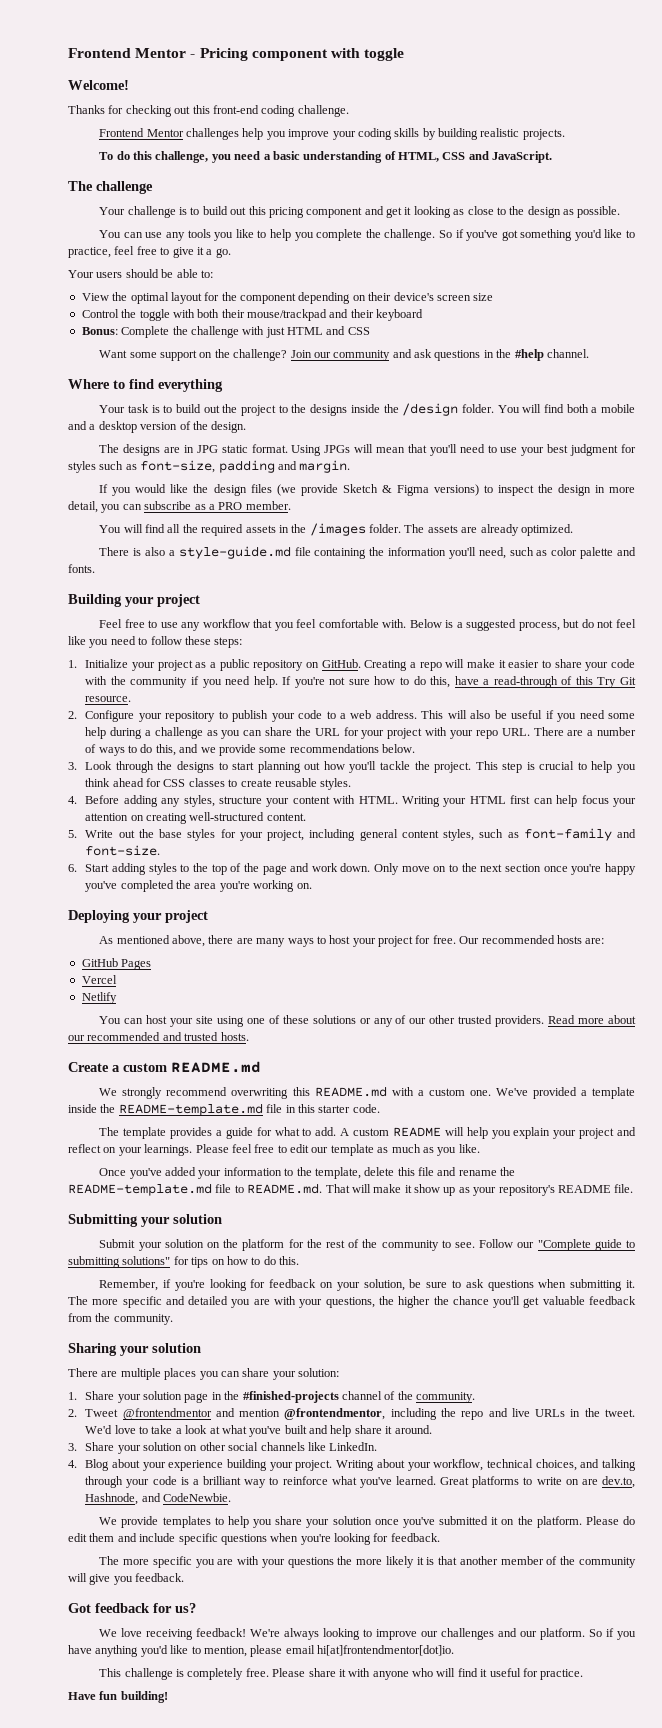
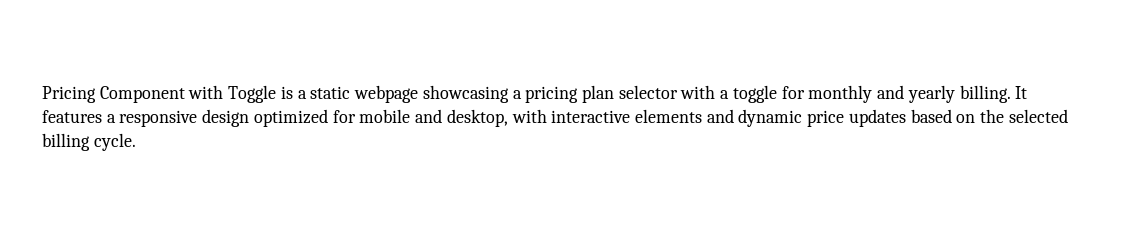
[68,48,405,61] [68,80,129,90] [68,105,349,117] [99,128,565,140] [99,151,553,163] [68,181,153,194] [99,206,621,218] [99,229,635,241] [68,246,231,258] [68,269,213,278] [81,292,494,304] [81,309,424,321] [81,326,370,338] [99,349,589,361] [68,379,223,392] [99,403,635,416] [68,421,247,433] [99,444,636,456] [68,460,351,473] [99,484,635,496] [68,501,291,513] [99,523,573,536] [99,546,636,559] [68,564,95,573] [68,594,200,607] [99,619,636,631] [68,636,243,648] [68,659,635,671] [85,676,637,688] [85,696,132,702] [68,710,635,722] [85,727,637,739] [85,744,416,756] [68,761,636,773] [85,778,352,790] [68,795,636,807] [85,812,306,824] [68,828,636,841] [85,845,161,856] [68,863,636,875] [85,880,312,892] [68,910,208,923] [99,935,605,947] [81,958,152,970] [81,975,117,984] [81,992,117,1004] [99,1015,637,1027] [68,1032,249,1041] [68,1061,261,1073] [99,1086,635,1099] [68,1103,380,1116] [99,1127,637,1139] [68,1144,480,1156] [99,1167,516,1179] [68,1183,634,1196] [68,1214,222,1227] [99,1239,636,1251] [68,1256,299,1268] [99,1279,635,1291] [68,1296,636,1308] [68,1313,173,1325] [68,1343,201,1356] [68,1368,339,1380] [68,1391,476,1403] [68,1408,635,1420] [85,1425,432,1437] [68,1442,378,1454] [68,1459,636,1471] [85,1476,635,1488] [85,1493,232,1505] [99,1516,636,1528] [68,1533,440,1545] [99,1556,636,1568] [68,1573,185,1585] [68,1603,196,1613] [99,1628,636,1640] [68,1645,454,1657] [99,1668,584,1680] [68,1691,168,1703] Frontend Mentor - Pricing component with toggle // Welcome! // Thanks for checking out this front-end coding challenge. // Frontend Mentor challenges help you improve your coding skills by building realistic projects. // To do this challenge, you need a basic understanding of HTML, CSS and JavaScript. // The challenge // Your challenge is to build out this pricing component and get it looking as close to the design as possible. // You can use any tools you like to help you complete the challenge. So if you've got something you'd like to practice, feel free to give it a go. // Your users should be able to: // View the optimal layout for the component depending on their device's screen size // Control the toggle with both their mouse/trackpad and their keyboard // Bonus: Complete the challenge with just HTML and CSS // Want some support on the challenge? Join our community and ask questions in the #help channel. // Where to find everything // Your task is to build out the project to the designs inside the /design folder. You will find both a mobile and a desktop version of the design. // The designs are in JPG static format. Using JPGs will mean that you'll need to use your best judgment for styles such as font-size, padding and margin. // If you would like the design files (we provide Sketch & Figma versions) to inspect the design in more detail, you can subscribe as a PRO member. // You will find all the required assets in the /images folder. The assets are already optimized. // There is also a style-guide.md file containing the information you'll need, such as color palette and fonts. // Building your project // Feel free to use any workflow that you feel comfortable with. Below is a suggested process, but do not feel like you need to follow these steps: // 1. Initialize your project as a public repository on GitHub. Creating a repo will make it easier to share your code with the community if you need help. If you're not sure how to do this, have a read-through of this Try Git resource. // 2. Configure your repository to publish your code to a web address. This will also be useful if you need some help during a challenge as you can share the URL for your project with your repo URL. There are a number of ways to do this, and we provide some recommendations below. // 3. Look through the designs to start planning out how you'll tackle the project. This step is crucial to help you think ahead for CSS classes to create reusable styles. // 4. Before adding any styles, structure your content with HTML. Writing your HTML first can help focus your attention on creating well-structured content. // 5. Write out the base styles for your project, including general content styles, such as font-family and font-size. // 6. Start adding styles to the top of the page and work down. Only move on to the next section once you're happy you've completed the area you're working on. // Deploying your project // As mentioned above, there are many ways to host your project for free. Our recommended hosts are: // GitHub Pages // Vercel // Netlify // You can host your site using one of these solutions or any of our other trusted providers. Read more about our recommended and trusted hosts. // Create a custom README.md // We strongly recommend overwriting this README.md with a custom one. We've provided a template inside the README-template.md file in this starter code. // The template provides a guide for what to add. A custom README will help you explain your project and reflect on your learnings. Please feel free to edit our template as much as you like. // Once you've added your information to the template, delete this file and rename the README-template.md file to README.md. That will make it show up as your repository's README file. // Submitting your solution // Submit your solution on the platform for the rest of the community to see. Follow our "Complete guide to submitting solutions" for tips on how to do this. // Remember, if you're looking for feedback on your solution, be sure to ask questions when submitting it. The more specific and detailed you are with your questions, the higher the chance you'll get valuable feedback from the community. // Sharing your solution // There are multiple places you can share your solution: // 1. Share your solution page in the #finished-projects channel of the community. // 2. Tweet @frontendmentor and mention @frontendmentor, including the repo and live URLs in the tweet. We'd love to take a look at what you've built and help share it around. // 3. Share your solution on other social channels like LinkedIn. // 4. Blog about your experience building your project. Writing about your workflow, technical choices, and talking through your code is a brilliant way to reinforce what you've learned. Great platforms to write on are dev.to, Hashnode, and CodeNewbie. // We provide templates to help you share your solution once you've submitted it on the platform. Please do edit them and include specific questions when you're looking for feedback. // The more specific you are with your questions the more likely it is that another member of the community will give you feedback. // Got feedback for us? // We love receiving feedback! We're always looking to improve our challenges and our platform. So if you have anything you'd like to mention, please email hi[at]frontendmentor[dot]io. // This challenge is completely free. Please share it with anyone who will find it useful for practice. // Have fun building! -> [42,85,1028,103] [42,109,1068,127] [42,133,136,151] Pricing Component with Toggle is a static webpage showcasing a pricing plan selector with a toggle for monthly and yearly billing. It features a responsive design optimized for mobile and desktop, with interactive elements and dynamic price updates based on the selected billing cycle.

